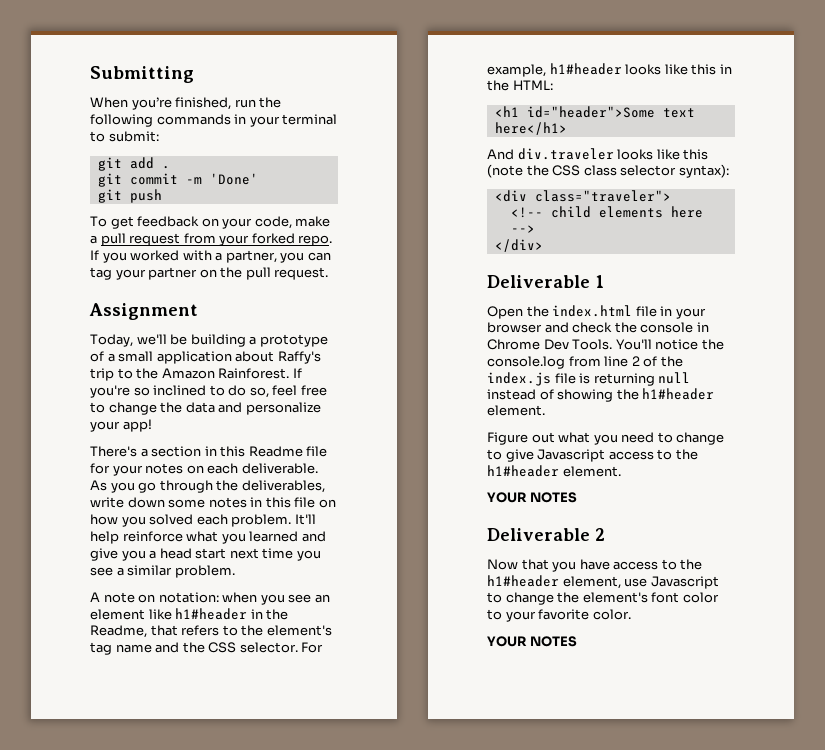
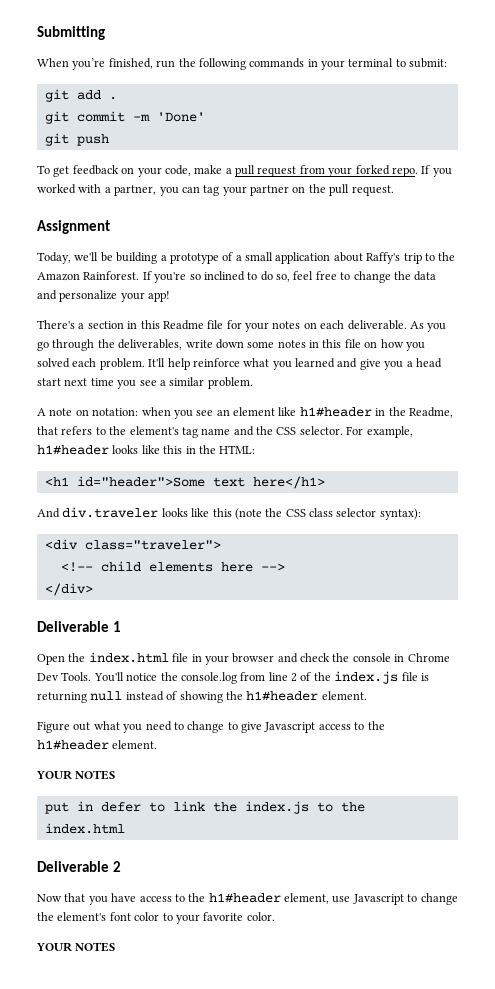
(577, 497) none -> [44,801,365,814] [44,823,125,834] // put in defer to link the index.js to the index.html

